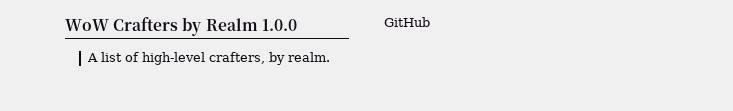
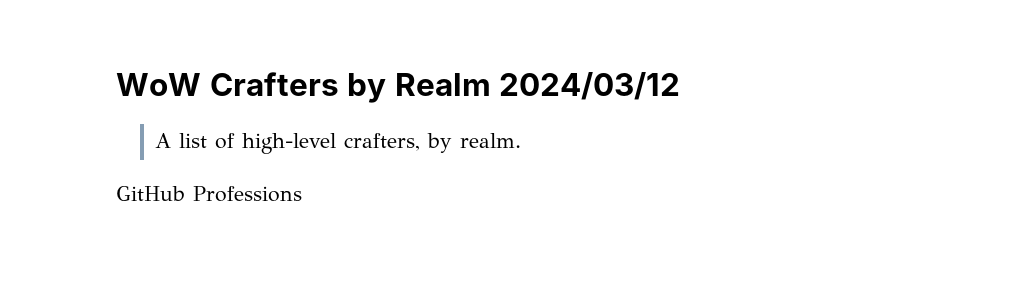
[261,19,297,31] 1.0.0 -> [499,72,681,100] 2024/03/12
(430, 22) none -> [193,186,302,202] Professions

